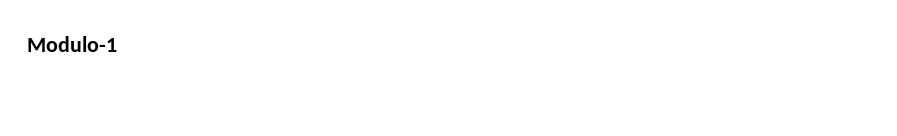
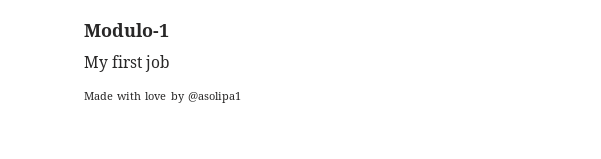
(117, 44) none -> [84,55,171,72] [84,92,241,103] // My first job // Made with love by @asolipa1

